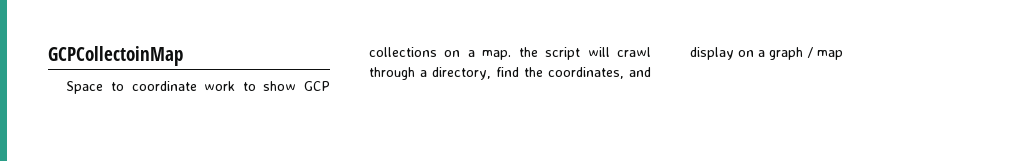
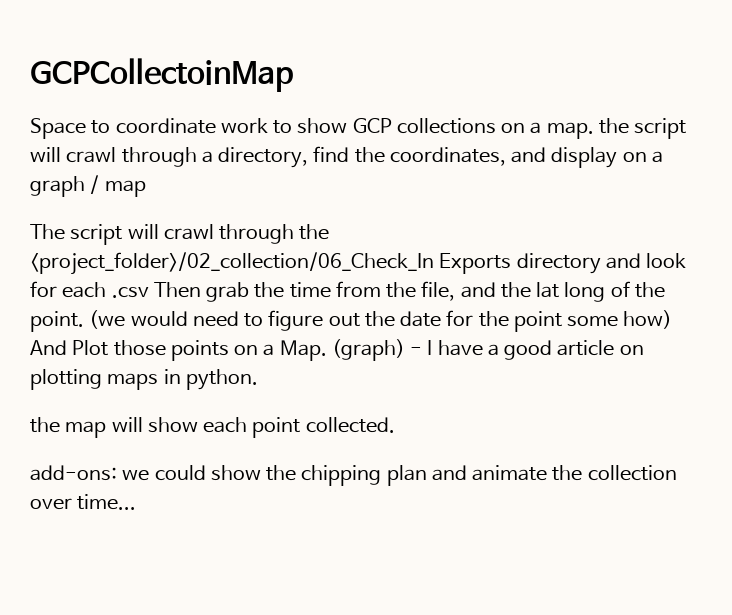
(843, 55) none -> [30,224,330,245] [30,252,687,275] [30,281,665,302] [30,310,673,332] [30,339,644,361] [30,369,258,390] [30,417,395,438] [30,465,677,486] [30,494,137,510] // The script will crawl through the <project_folder>/02_collection/06_Check_In Exports directory and look for each .csv Then grab the time from the file, and the lat long of the point. (we would need to figure out the date for the point some how) And Plot those points on a Map. (graph) - I have a good article on plotting maps in python. // the map will show each point collected. // add-ons: we could show the chipping plan and animate the collection over time...

